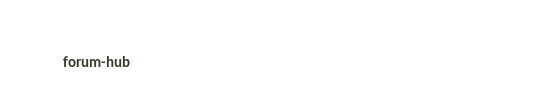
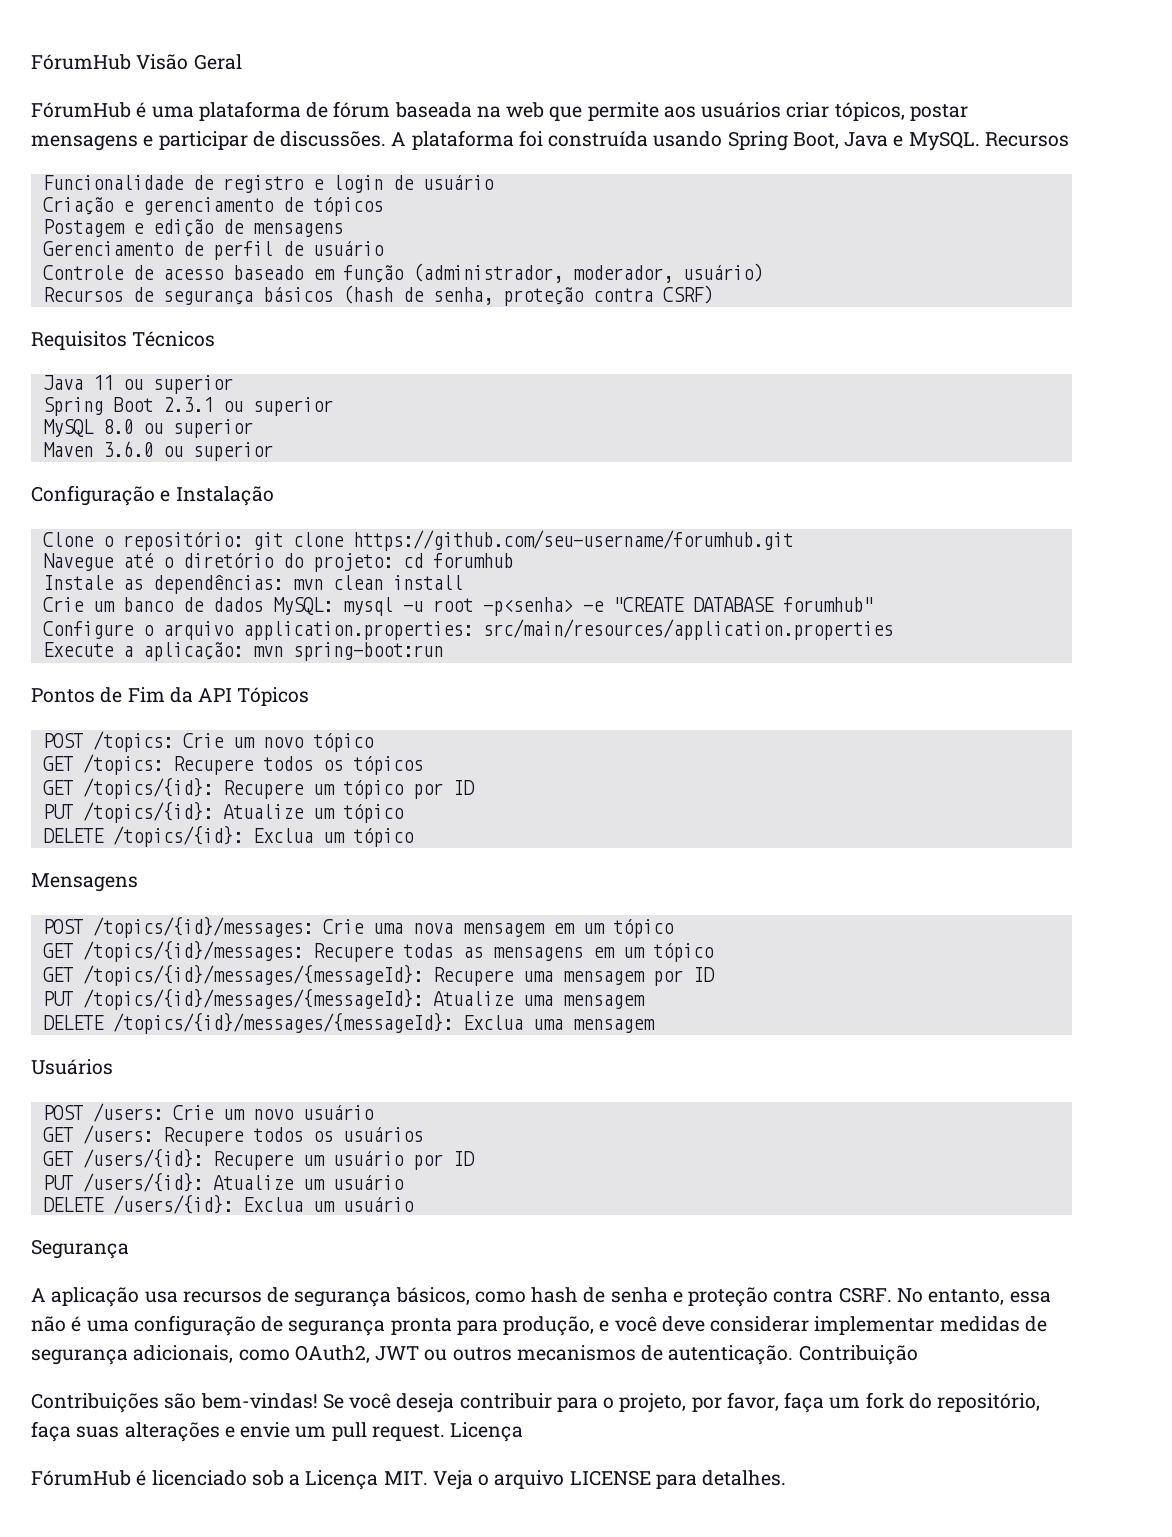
[63,56,130,67] forum-hub -> [31,54,242,70] [31,101,968,121] [31,130,1069,151] [42,175,494,193] [42,197,383,216] [42,219,343,237] [42,241,384,260] [42,263,763,283] [42,285,713,306] [31,331,216,350] [42,375,233,394] [42,397,333,416] [42,419,253,438] [42,441,273,461] [31,485,274,506] [42,530,793,551] [42,553,513,572] [42,575,463,594] [42,597,873,616] [42,619,893,640] [42,642,443,661] [31,687,310,706] [42,731,374,752] [42,754,423,775] [42,777,475,799] [42,801,404,823] [42,825,414,847] [31,873,138,892] [42,916,674,938] [42,940,714,962] [42,964,715,986] [42,988,645,1010] [42,1012,655,1034] [31,1059,113,1075] [42,1103,374,1122] [42,1125,423,1146] [42,1148,475,1170] [42,1172,404,1192] [42,1194,414,1214] [31,1239,129,1259] [31,1287,1051,1307] [31,1315,1047,1336] [31,1345,918,1365] [31,1392,1041,1413] [31,1421,524,1442] [31,1470,787,1490] FórumHub Visão Geral // FórumHub é uma plataforma de fórum baseada na web que permite aos usuários criar tópicos, postar mensagens e participar de discussões. A plataforma foi construída usando Spring Boot, Java e MySQL. Recursos // Funcionalidade de registro e login de usuário // Criação e gerenciamento de tópicos // Postagem e edição de mensagens // Gerenciamento de perfil de usuário // Controle de acesso baseado em função (administrador, moderador, usuário) // Recursos de segurança básicos (hash de senha, proteção contra CSRF) // Requisitos Técnicos // Java 11 ou superior // Spring Boot 2.3.1 ou superior // MySQL 8.0 ou superior // Maven 3.6.0 ou superior // Configuração e Instalação // Clone o repositório: git clone https://github.com/seu-username/forumhub.git // Navegue até o diretório do projeto: cd forumhub // Instale as dependências: mvn clean install // Crie um banco de dados MySQL: mysql -u root -p<senha> -e "CREATE DATABASE forumhub" // Configure o arquivo application.properties: src/main/resources/application.properties // Execute a aplicação: mvn spring-boot:run // Pontos de Fim da API Tópicos // POST /topics: Crie um novo tópico // GET /topics: Recupere todos os tópicos // GET /topics/{id}: Recupere um tópico por ID // PUT /topics/{id}: Atualize um tópico // DELETE /topics/{id}: Exclua um tópico // Mensagens // POST /topics/{id}/messages: Crie uma nova mensagem em um tópico // GET /topics/{id}/messages: Recupere todas as mensagens em um tópico // GET /topics/{id}/messages/{messageId}: Recupere uma mensagem por ID // PUT /topics/{id}/messages/{messageId}: Atualize uma mensagem // DELETE /topics/{id}/messages/{messageId}: Exclua uma mensagem // Usuários // POST /users: Crie um novo usuário // GET /users: Recupere todos os usuários // GET /users/{id}: Recupere um usuário por ID // PUT /users/{id}: Atualize um usuário // DELETE /users/{id}: Exclua um usuário // Segurança // A aplicação usa recursos de segurança básicos, como hash de senha e proteção contra CSRF. No entanto, essa não é uma configuração de segurança pronta para produção, e você deve considerar implementar medidas de segurança adicionais, como OAuth2, JWT ou outros mecanismos de autenticação. Contribuição // Contribuições são bem-vindas! Se você deseja contribuir para o projeto, por favor, faça um fork do repositório, faça suas alterações e envie um pull request. Licença // FórumHub é licenciado sob a Licença MIT. Veja o arquivo LICENSE para detalhes.

